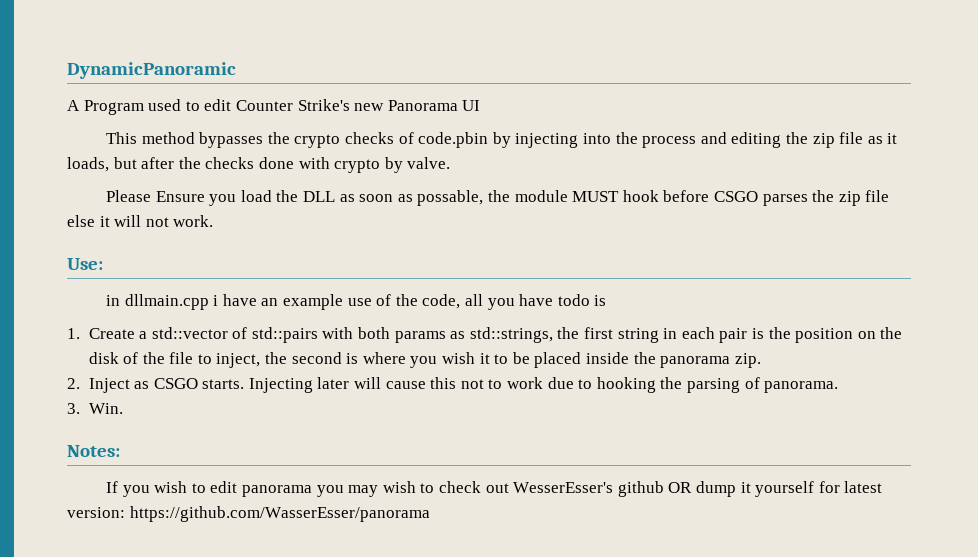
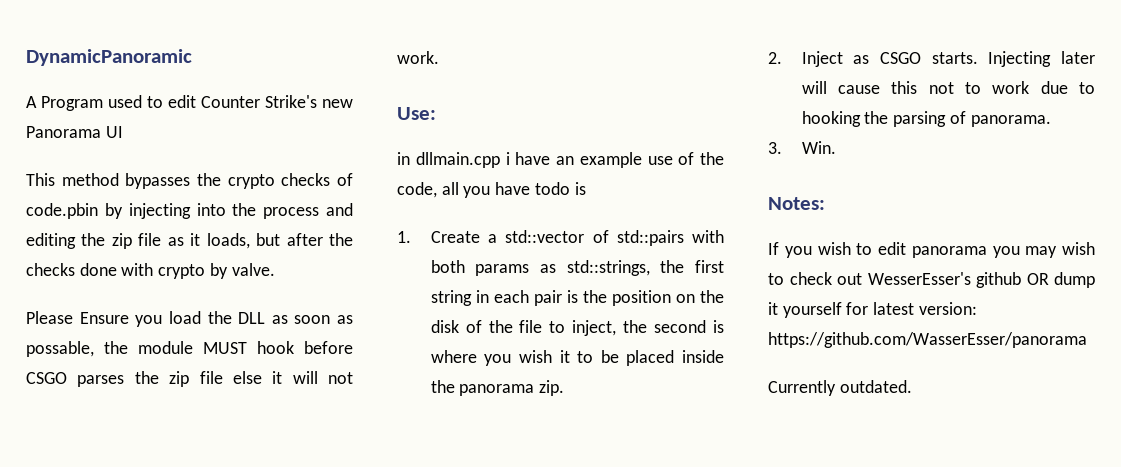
(430, 514) none -> [768,380,912,396] // Currently outdated.

